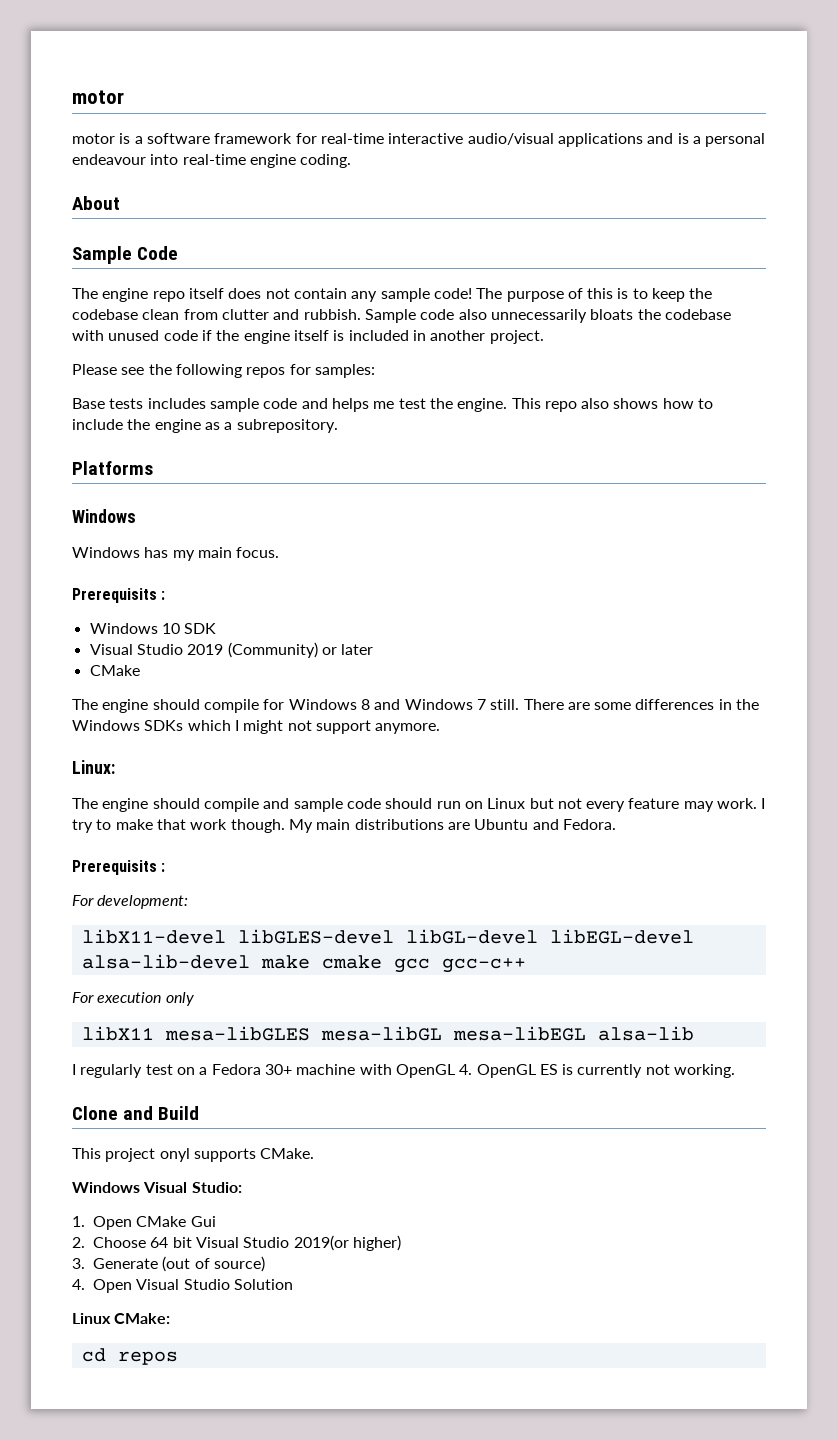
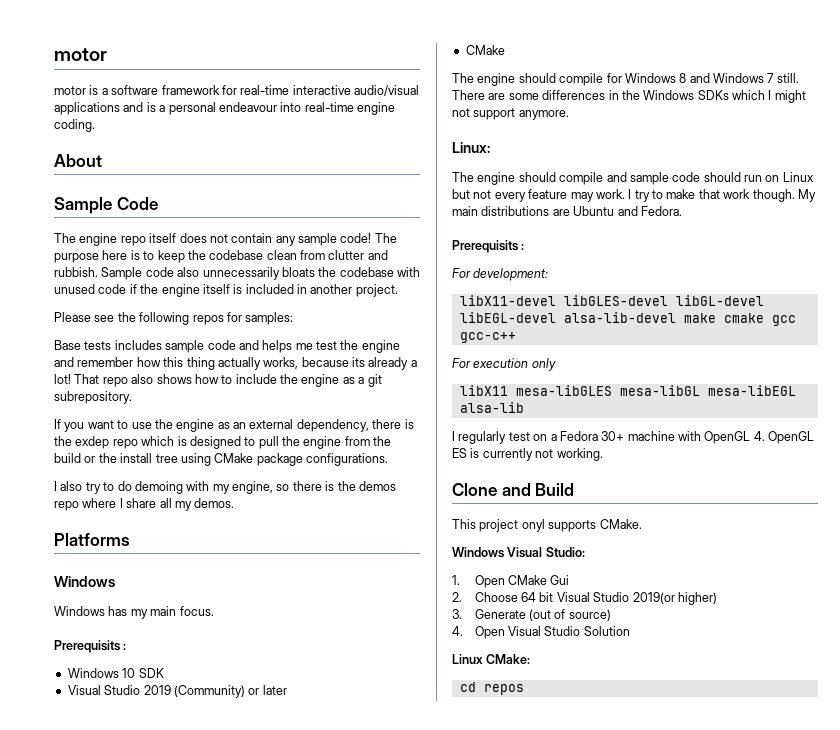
[567,288,614,299] of this -> [102,250,128,260] here
[457,398,541,412] engine. This -> [361,340,400,353] [54,357,417,370] [54,374,100,384] engine and remember how this thing actually works, because its already a lot! That
(233, 426) none -> [367,374,382,387] git
(338, 426) none -> [54,419,414,432] [54,436,392,449] [54,453,388,466] [54,481,396,494] [54,498,235,511] // If you want to use the engine as an external dependency, there is the exdep repo which is designed to pull the engine from the build or the install tree using CMake package configurations. // I also try to do demoing with my engine, so there is the demos repo where I share all my demos.

